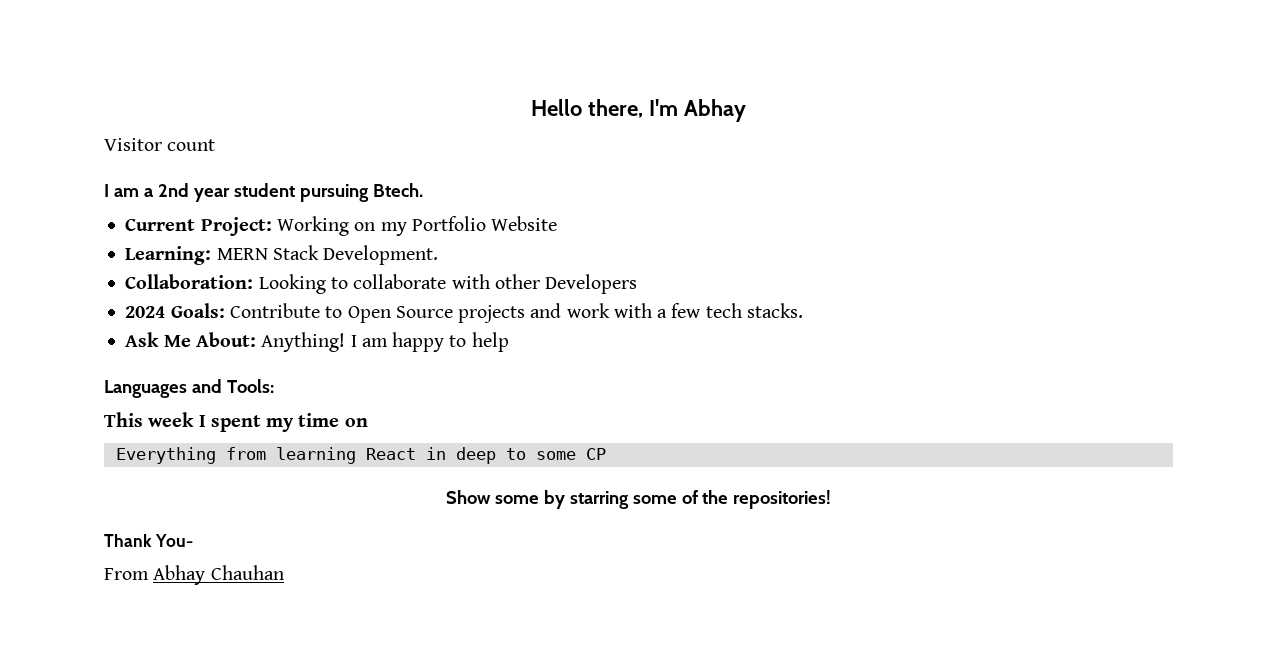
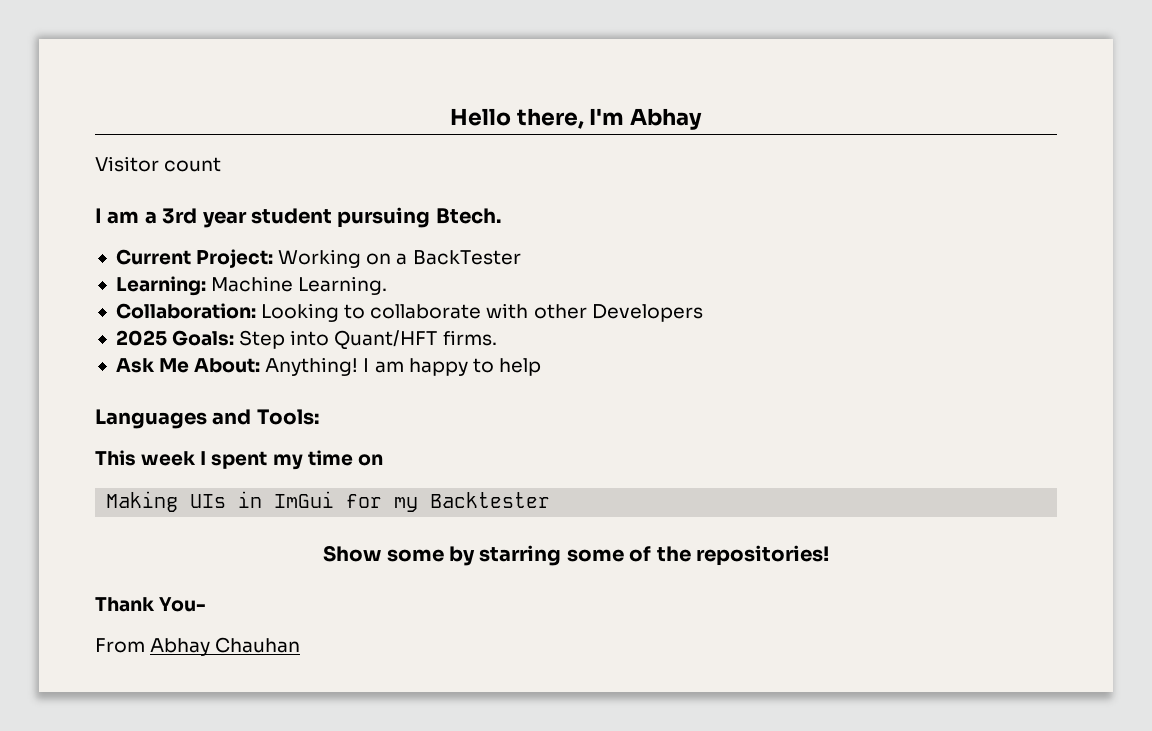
[157,183,189,197] 2nd -> [162,208,198,224] 3rd
[380,216,558,236] [125,245,439,265] my Portfolio Website // Learning: MERN Stack Development. -> [396,250,521,265] [115,276,388,296] a BackTester // Learning: Machine Learning.
[125,303,803,323] 2024 Goals: Contribute to Open Source projects and work with a few tech stacks. -> [115,330,497,350] 2025 Goals: Step into Quant/HFT firms.
[115,447,606,464] Everything from learning React in deep to some CP -> [106,491,551,512] Making UIs in ImGui for my Backtester

